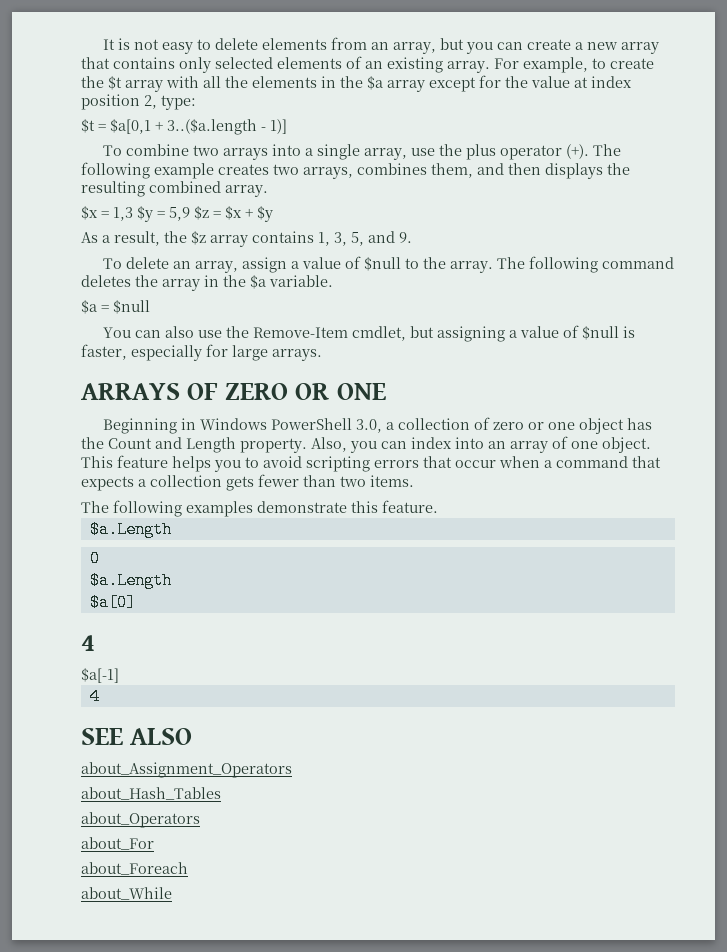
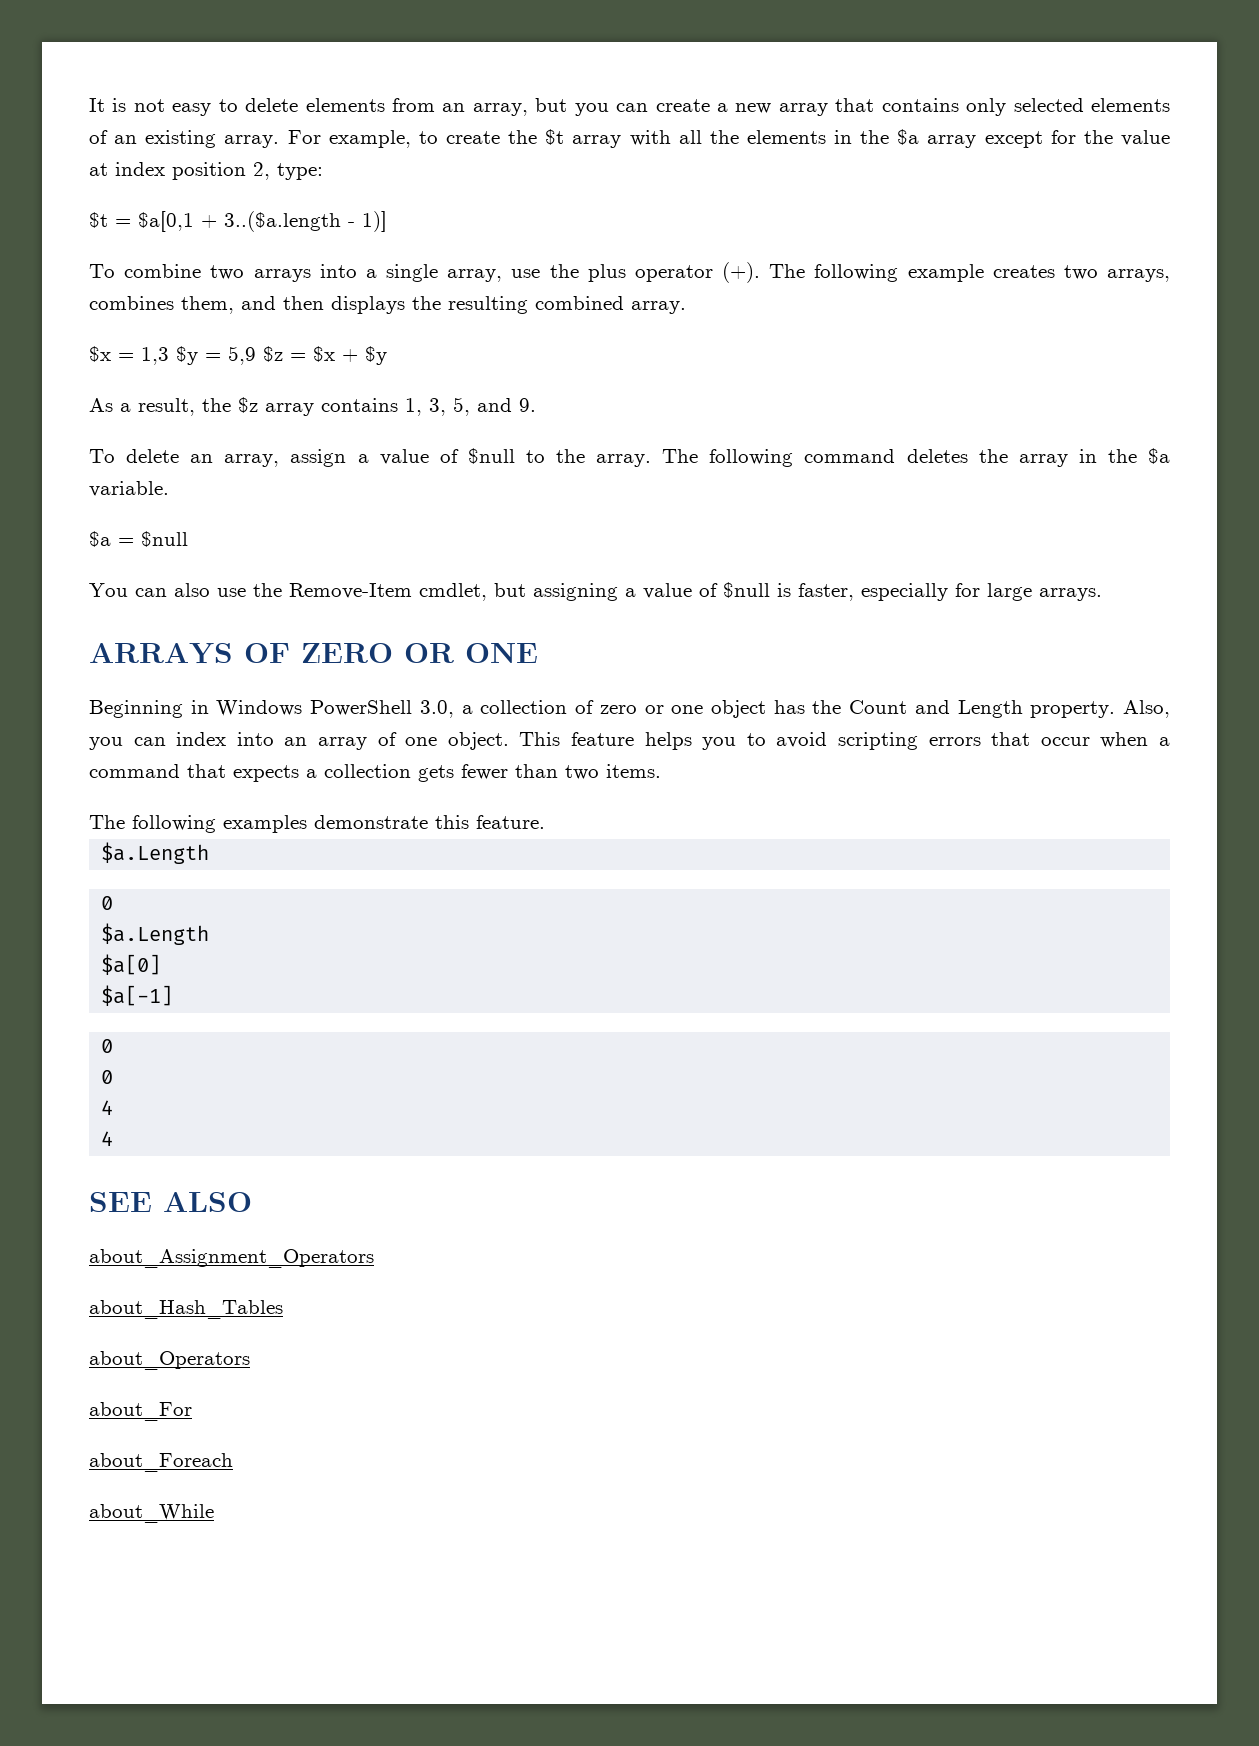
[81,635,95,651] [81,668,119,683] // 4 // $a[-1] -> [101,985,174,1006] [101,1039,114,1053] [101,1070,114,1084] [101,1100,114,1115] // $a[-1] // 0 // 0 // 4

